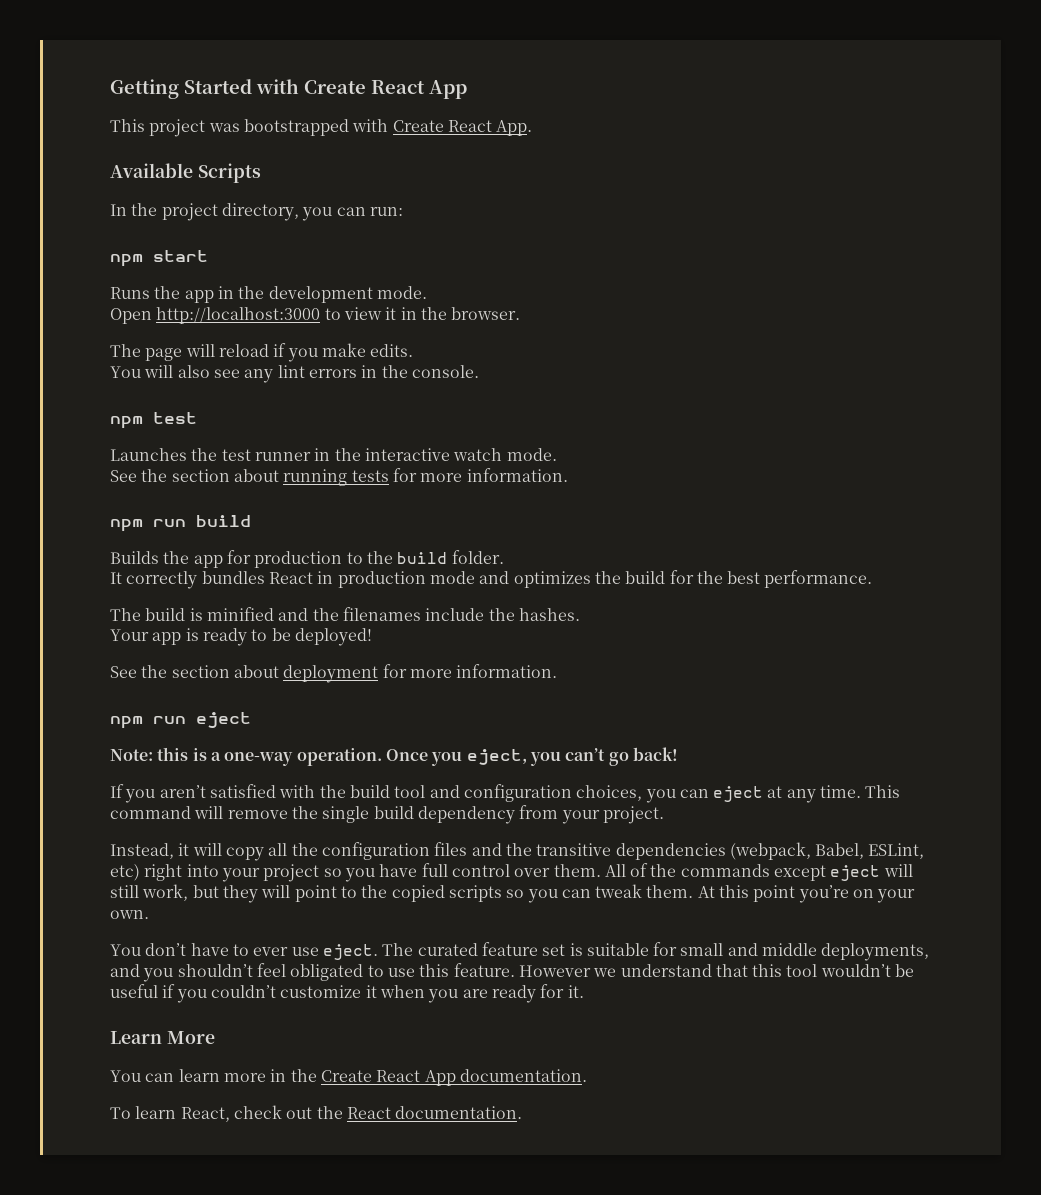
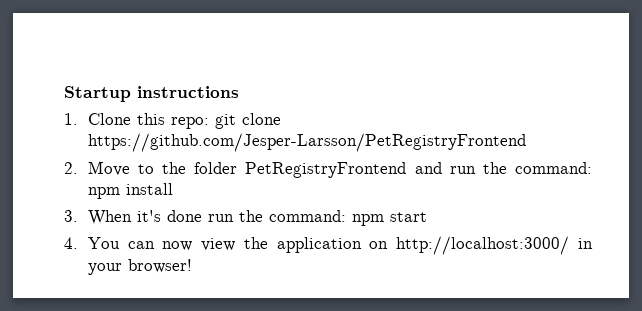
[110,79,467,99] [110,119,533,137] [110,163,261,183] [110,203,403,221] [110,250,208,267] [110,286,427,303] [110,307,521,324] [110,343,414,362] [110,365,479,383] [110,412,197,429] [110,448,557,461] [110,468,568,486] [110,515,251,532] [110,550,504,568] [110,570,873,589] [110,607,580,621] [110,628,372,646] [110,664,558,683] [110,712,251,729] [110,747,678,766] [110,784,901,803] [110,805,664,824] [110,842,925,861] [110,863,913,882] [110,884,916,903] [110,910,149,919] [110,942,930,961] [110,963,915,982] [110,984,584,1003] [110,1031,215,1044] [110,1069,587,1086] [110,1105,523,1122] Getting Started with Create React App // This project was bootstrapped with Create React App. // Available Scripts // In the project directory, you can run: // npm start // Runs the app in the development mode. // Open http://localhost:3000 to view it in the browser. // The page will reload if you make edits. // You will also see any lint errors in the console. // npm test // Launches the test runner in the interactive watch mode. // See the section about running tests for more information. // npm run build // Builds the app for production to the build folder. // It correctly bundles React in production mode and optimizes the build for the best performance. // The build is minified and the filenames include the hashes. // Your app is ready to be deployed! // See the section about deployment for more information. // npm run eject // Note: this is a one-way operation. Once you eject, you can’t go back! // If you aren’t satisfied with the build tool and configuration choices, you can eject at any time. This command will remove the single build dependency from your project. // Instead, it will copy all the configuration files and the transitive dependencies (webpack, Babel, ESLint, etc) right into your project so you have full control over them. All of the commands except eject will still work, but they will point to the copied scripts so you can tweak them. At this point you’re on your own. // You don’t have to ever use eject. The curated feature set is suitable for small and middle deployments, and you shouldn’t feel obligated to use this feature. However we understand that this tool wouldn’t be useful if you couldn’t customize it when you are ready for it. // Learn More // You can learn more in the Create React App documentation. // To learn React, check out the React documentation. -> [64,86,239,102] [64,113,281,129] [87,133,526,152] [64,161,592,178] [87,183,173,199] [64,210,427,226] [64,236,593,255] [87,259,192,275] Startup instructions // 1. Clone this repo: git clone https://github.com/Jesper-Larsson/PetRegistryFrontend // 2. Move to the folder PetRegistryFrontend and run the command: npm install // 3. When it's done run the command: npm start // 4. You can now view the application on http://localhost:3000/ in your browser!

